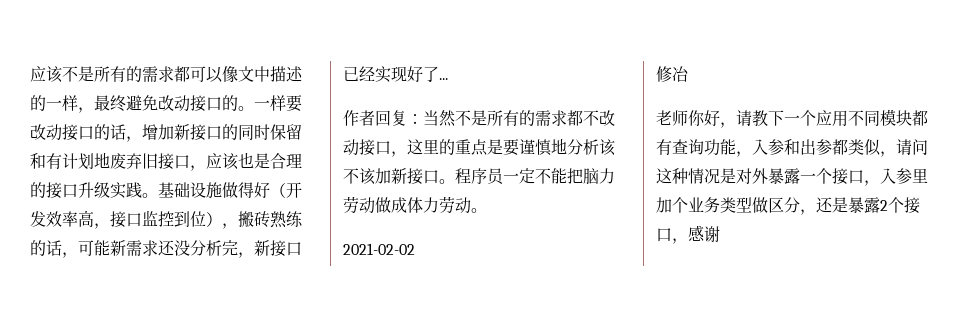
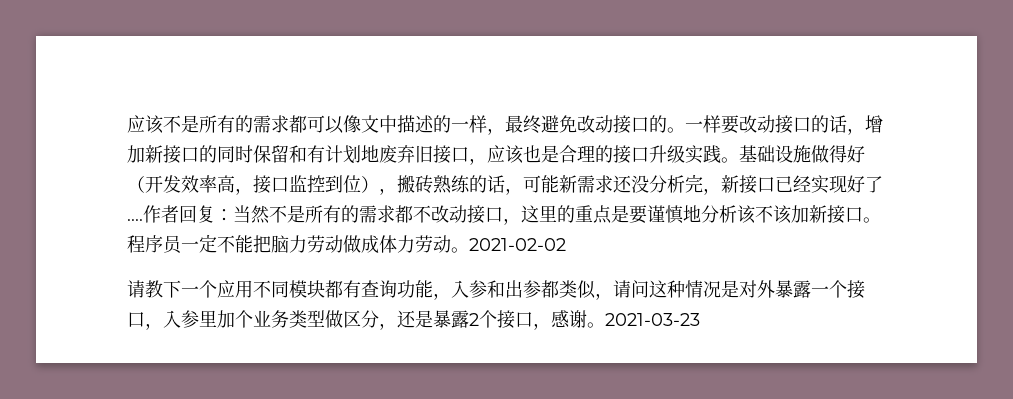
[439,78,448,80] ... // -> [127,219,143,221] ....
(487, 210) // -> (469, 250) none
[656,66,689,82] [656,110,736,128] 修冶 // 老师你好， -> (566, 244) none
(720, 234) none -> [587,313,700,328] 。2021-03-23

